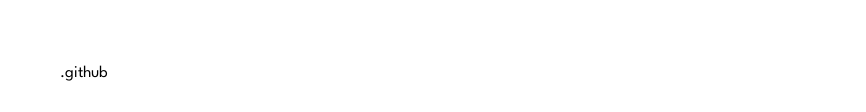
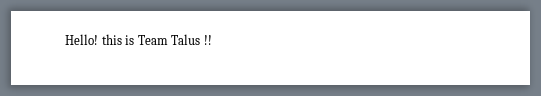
[60,65,108,81] .github -> [65,34,212,45] Hello! this is Team Talus !!

